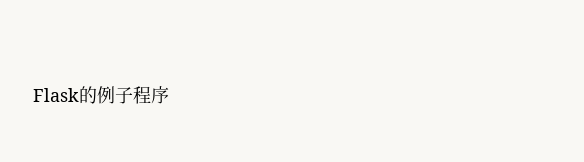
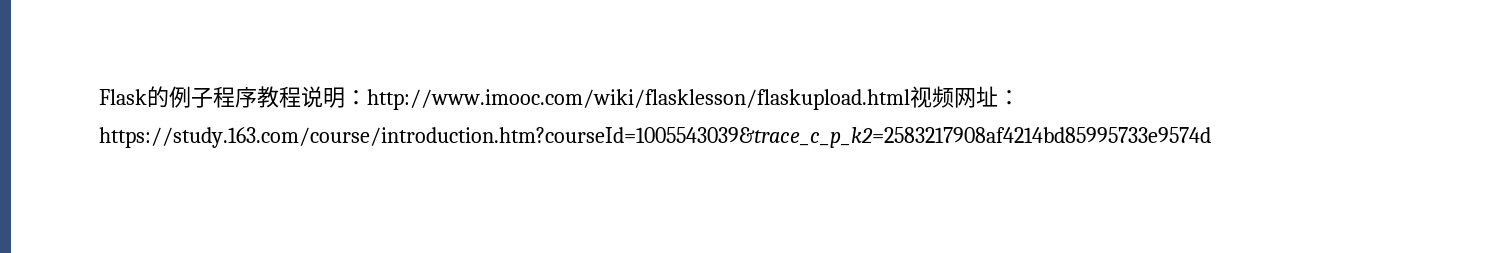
(169, 95) none -> [257,86,1020,110] [99,127,1211,148] 教程说明：http://www.imooc.com/wiki/flasklesson/flaskupload.html视频网址：https://study.163.com/course/introduction.htm?courseId=1005543039&trace_c_p_k2=2583217908af4214bd85995733e9574d

